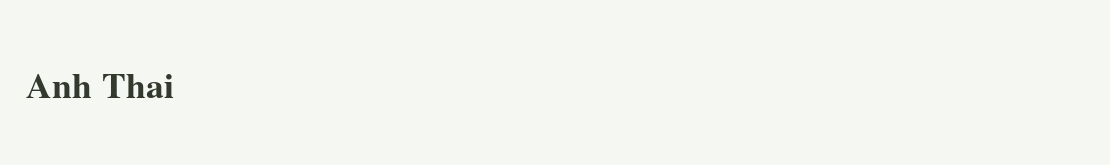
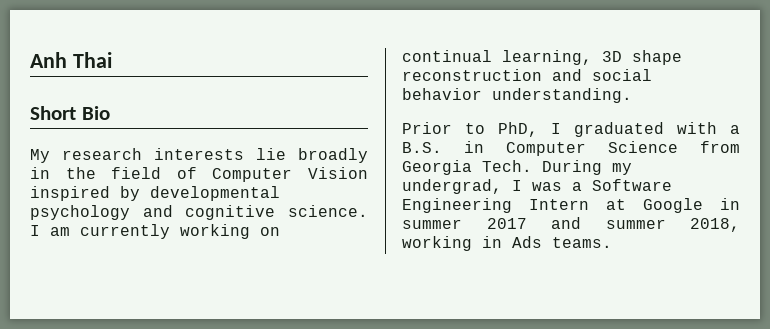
(174, 86) none -> [30,106,110,120] [30,148,368,163] [30,167,368,182] [30,186,280,201] [30,205,368,220] [30,224,280,239] [402,50,682,65] [402,69,652,81] [402,88,632,103] [402,122,740,137] [402,141,740,156] [402,160,632,175] [402,179,672,194] [402,198,740,213] [402,217,740,232] [402,236,612,251] // Short Bio // My research interests lie broadly in the field of Computer Vision inspired by developmental psychology and cognitive science. I am currently working on continual learning, 3D shape reconstruction and social behavior understanding. // Prior to PhD, I graduated with a B.S. in Computer Science from Georgia Tech. During my undergrad, I was a Software Engineering Intern at Google in summer 2017 and summer 2018, working in Ads teams.

